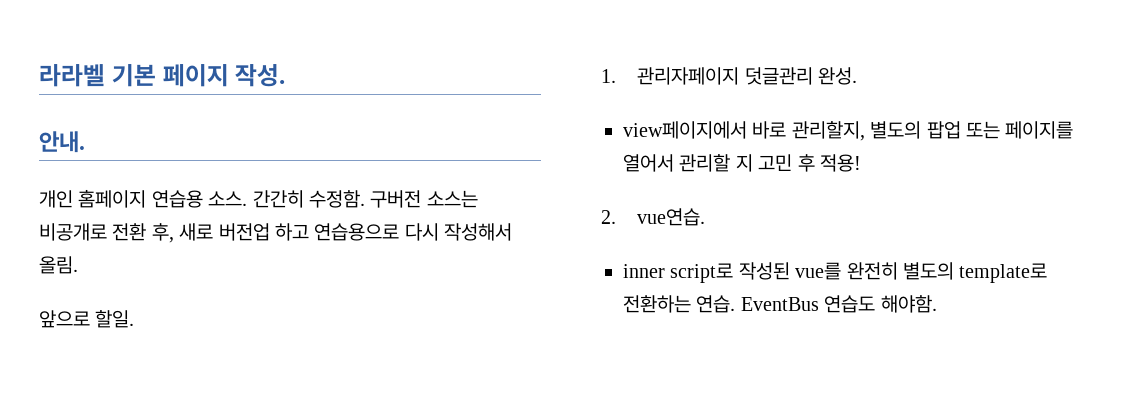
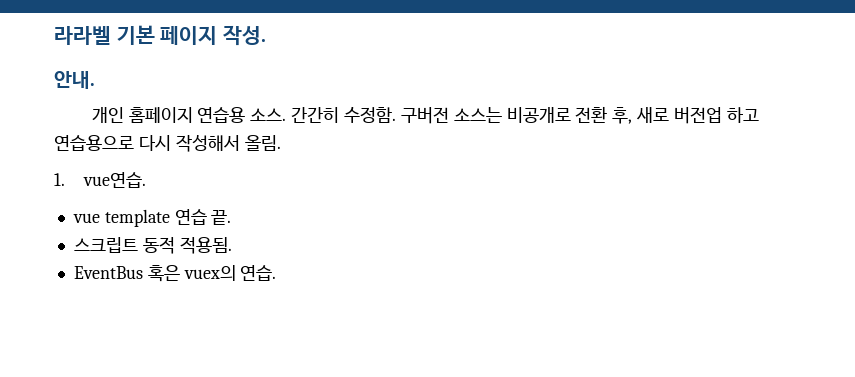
[39,310,135,328] [601,67,858,85] [623,121,1074,141] [623,154,861,172] [601,208,706,226] [623,262,1048,283] [623,295,937,313] 앞으로 할일. // 1. 관리자페이지 덧글관리 완성. // view페이지에서 바로 관리할지, 별도의 팝업 또는 페이지를 열어서 관리할 지 고민 후 적용! // 2. vue연습. // inner script로 작성된 vue를 완전히 별도의 template로 전환하는 연습. EventBus 연습도 해야함. -> [54,172,147,188] [72,209,232,227] [73,237,232,254] [73,265,277,282] 1. vue연습. // vue template 연습 끝. // 스크립트 동적 적용됨. // EventBus 혹은 vuex의 연습.

